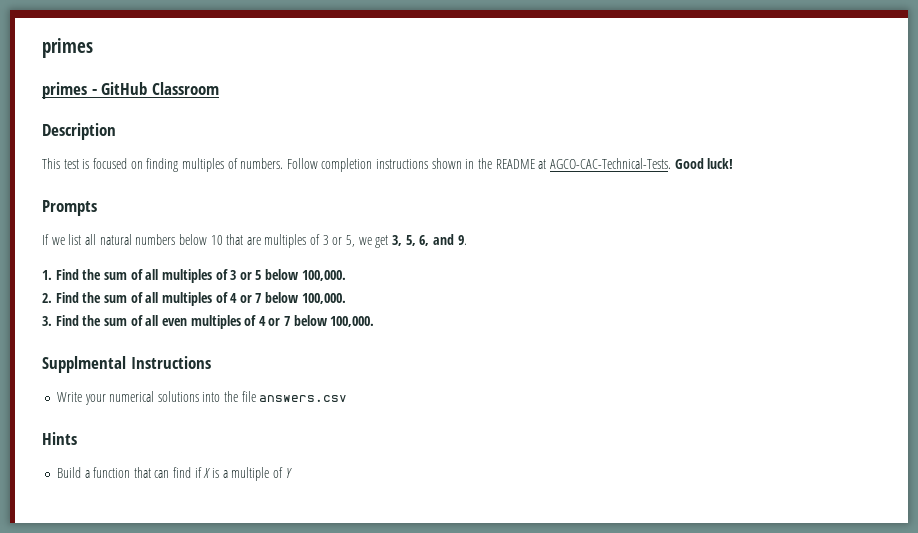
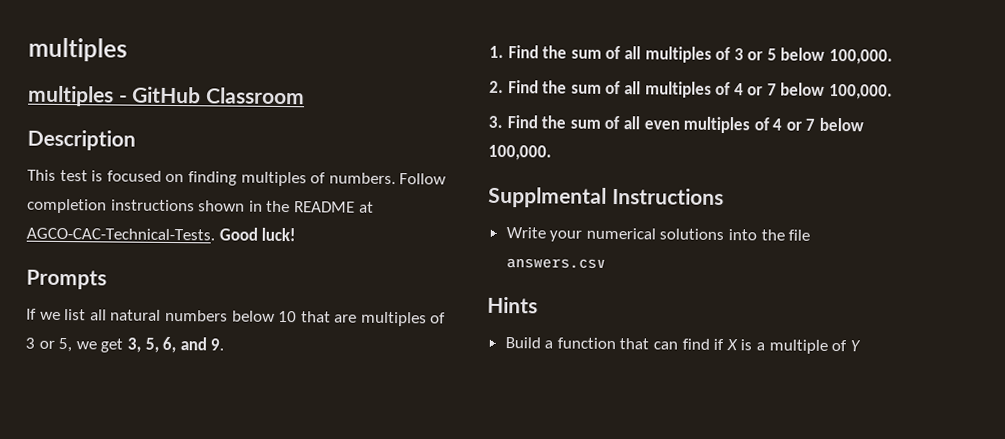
[42,38,93,58] [42,82,87,99] primes // primes -> [28,37,128,62] [28,85,114,107] multiples // multiples

